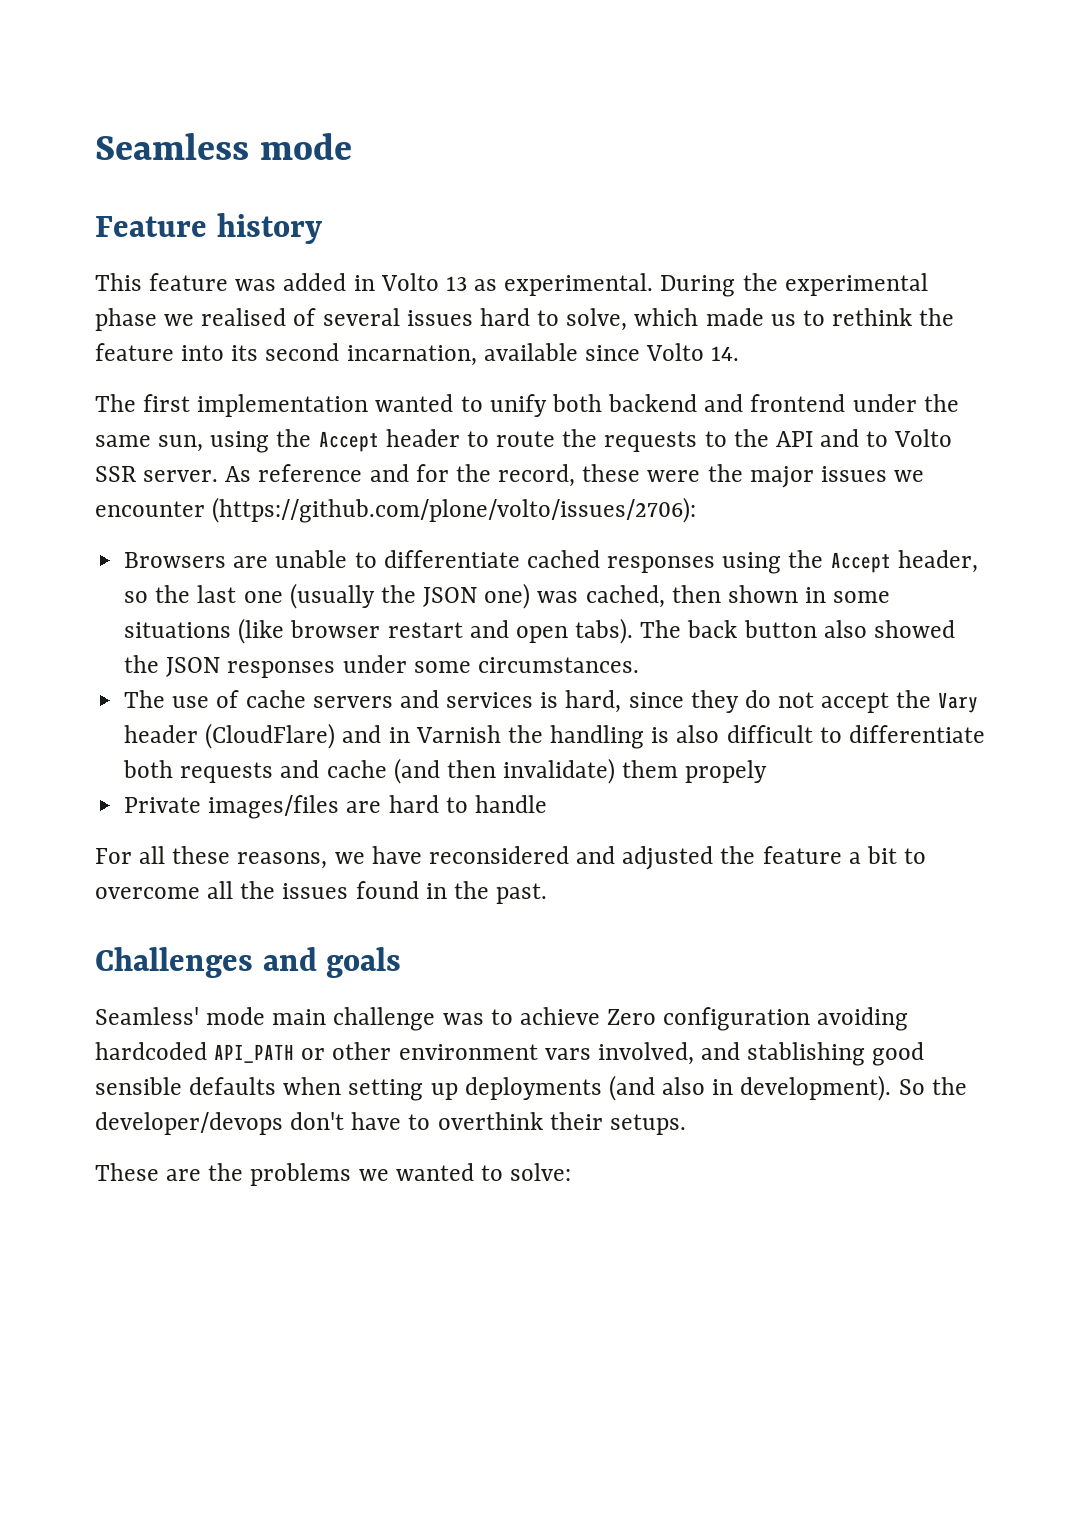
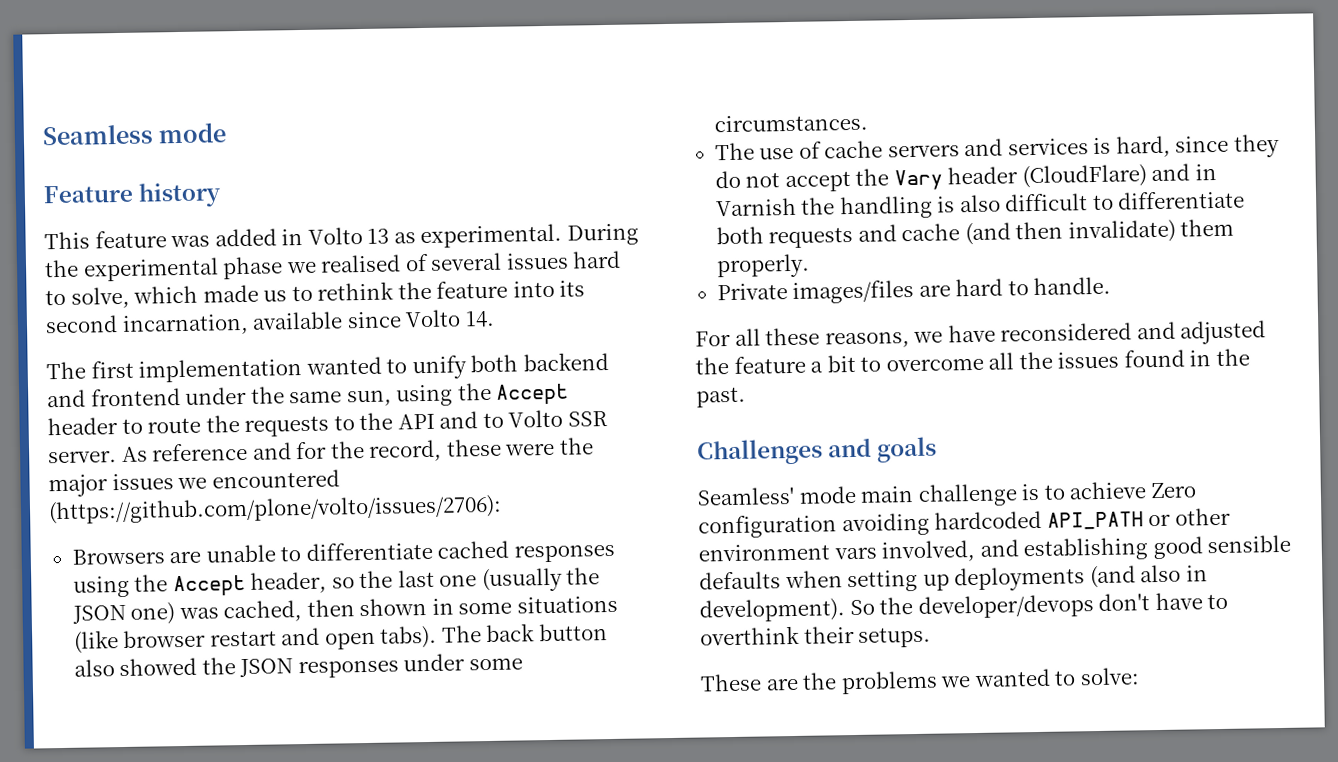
[95,501,205,517] encounter -> [211,469,340,489] encountered
[685,760,768,783] propely -> [715,253,810,279] properly.
[474,795,547,813] handle -> [1033,276,1112,296] handle.
[442,1013,484,1025] was -> [1021,483,1041,501] is
[747,1042,866,1066] stablishing -> [1023,537,1149,562] establishing

